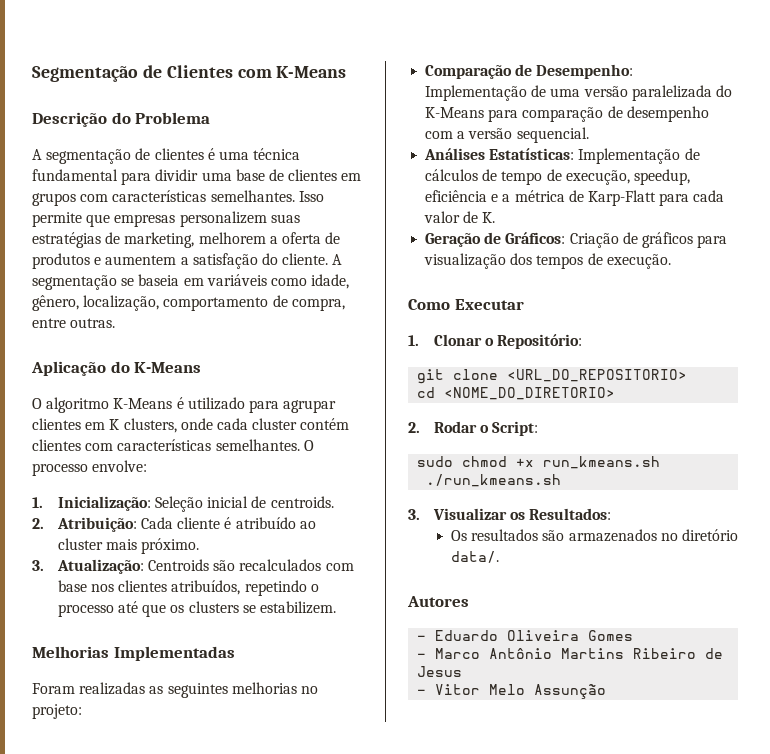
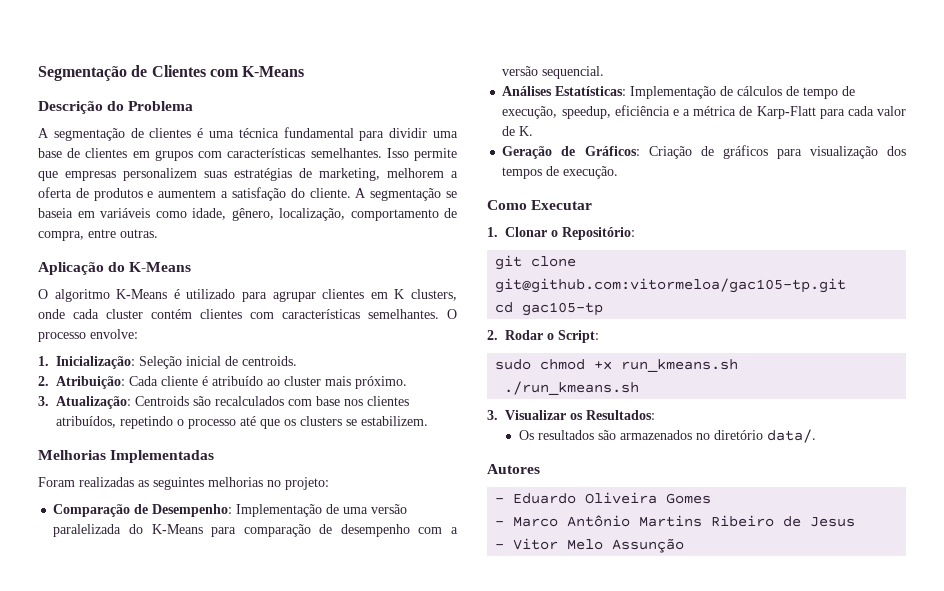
[507,369,688,382] <URL_DO_REPOSITORIO> -> [495,278,847,293] git@github.com:vitormeloa/gac105-tp.git
[444,387,616,400] <NOME_DO_DIRETORIO> -> [522,302,604,316] gac105-tp

